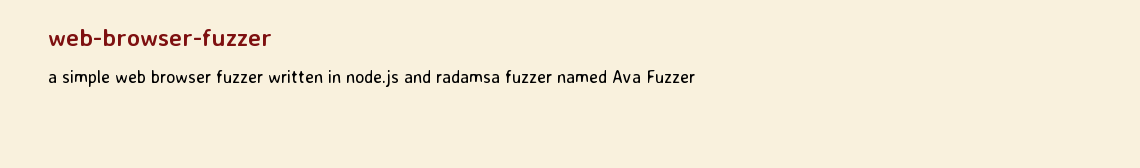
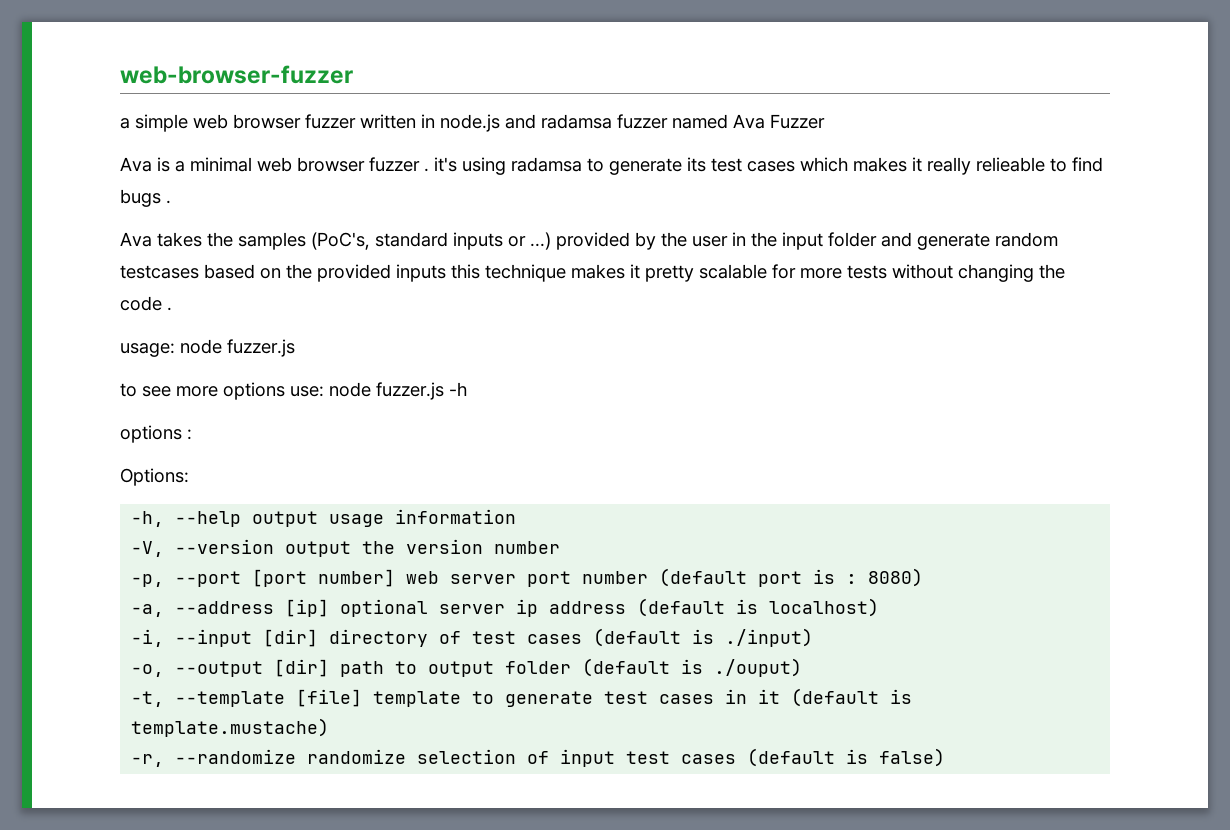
(695, 76) none -> [120,157,1103,175] [120,189,171,207] [120,232,1058,250] [120,264,1065,282] [120,296,172,311] [120,339,295,357] [120,382,467,400] [120,425,192,443] [120,468,189,486] [131,509,517,527] [131,539,561,557] [131,568,924,587] [131,598,880,617] [131,628,814,647] [131,658,803,677] [131,688,913,707] [131,718,330,737] [131,748,946,767] // Ava is a minimal web browser fuzzer . it's using radamsa to generate its test cases which makes it really relieable to find bugs . // Ava takes the samples (PoC's, standard inputs or ...) provided by the user in the input folder and generate random testcases based on the provided inputs this technique makes it pretty scalable for more tests without changing the code . // usage: node fuzzer.js // to see more options use: node fuzzer.js -h // options : // Options: // -h, --help output usage information // -V, --version output the version number // -p, --port [port number] web server port number (default port is : 8080) // -a, --address [ip] optional server ip address (default is localhost) // -i, --input [dir] directory of test cases (default is ./input) // -o, --output [dir] path to output folder (default is ./ouput) // -t, --template [file] template to generate test cases in it (default is template.mustache) // -r, --randomize randomize selection of input test cases (default is false)

